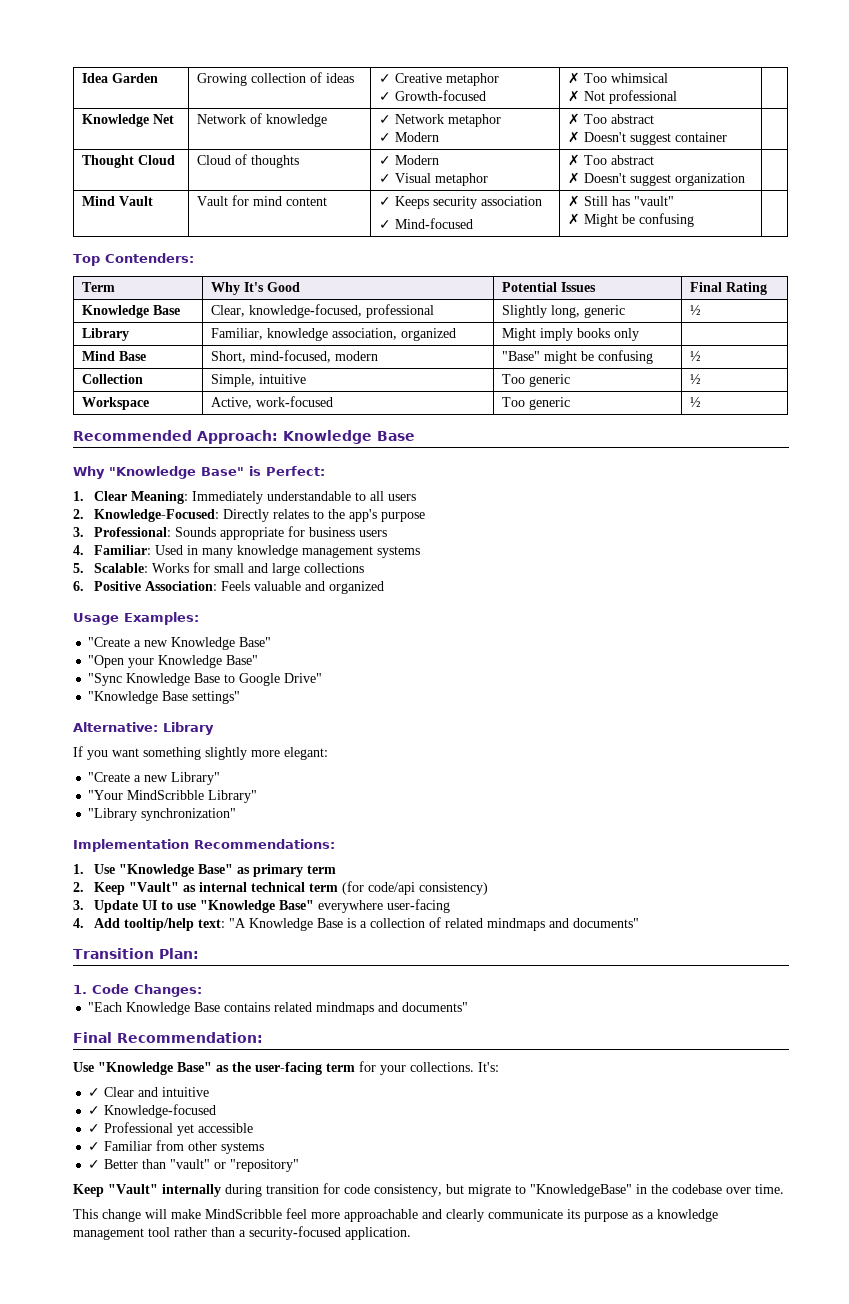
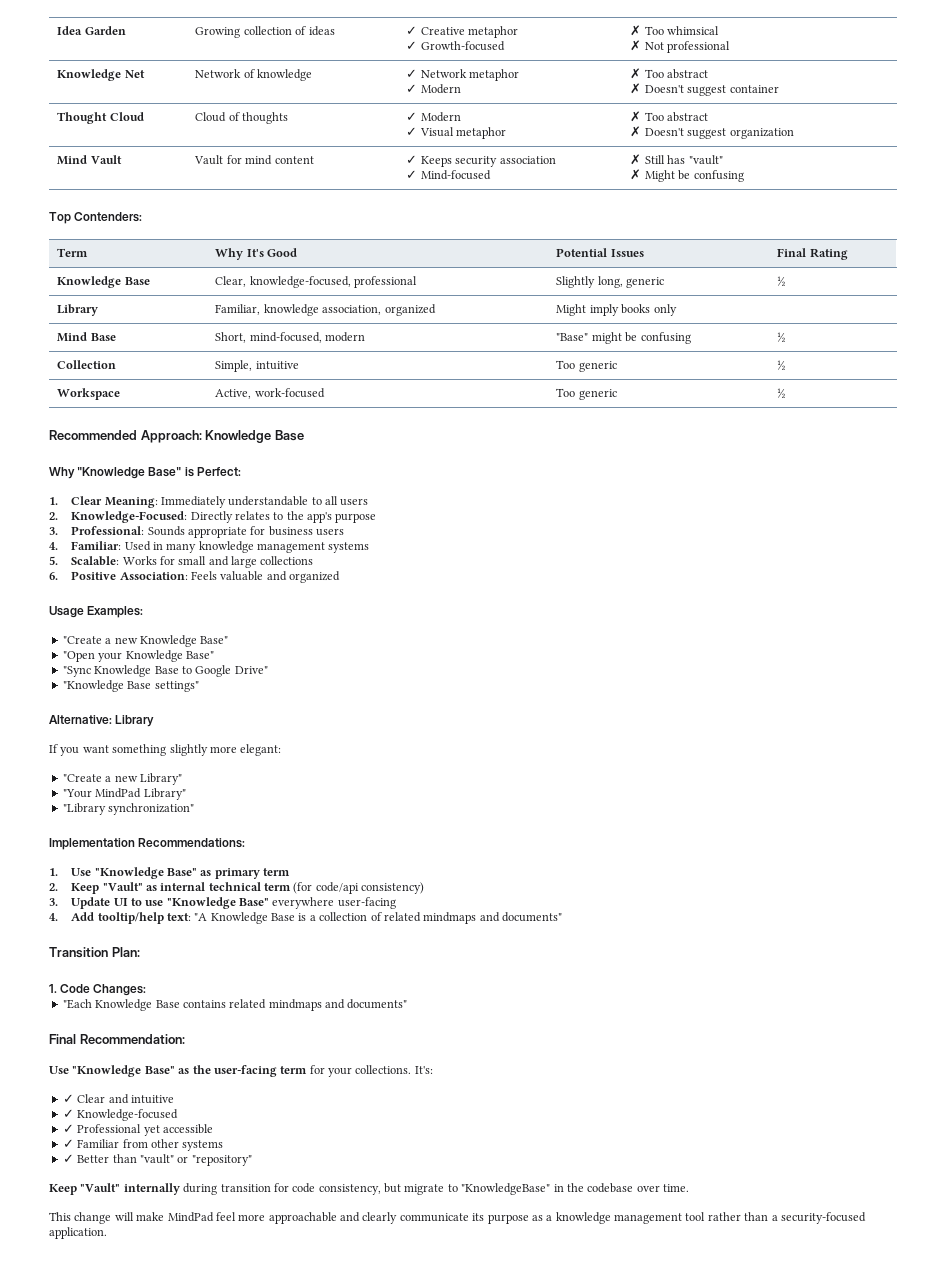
[127,790,205,800] MindScribble -> [95,788,142,798] MindPad
[205,1209,282,1219] MindScribble -> [167,1212,214,1222] MindPad

